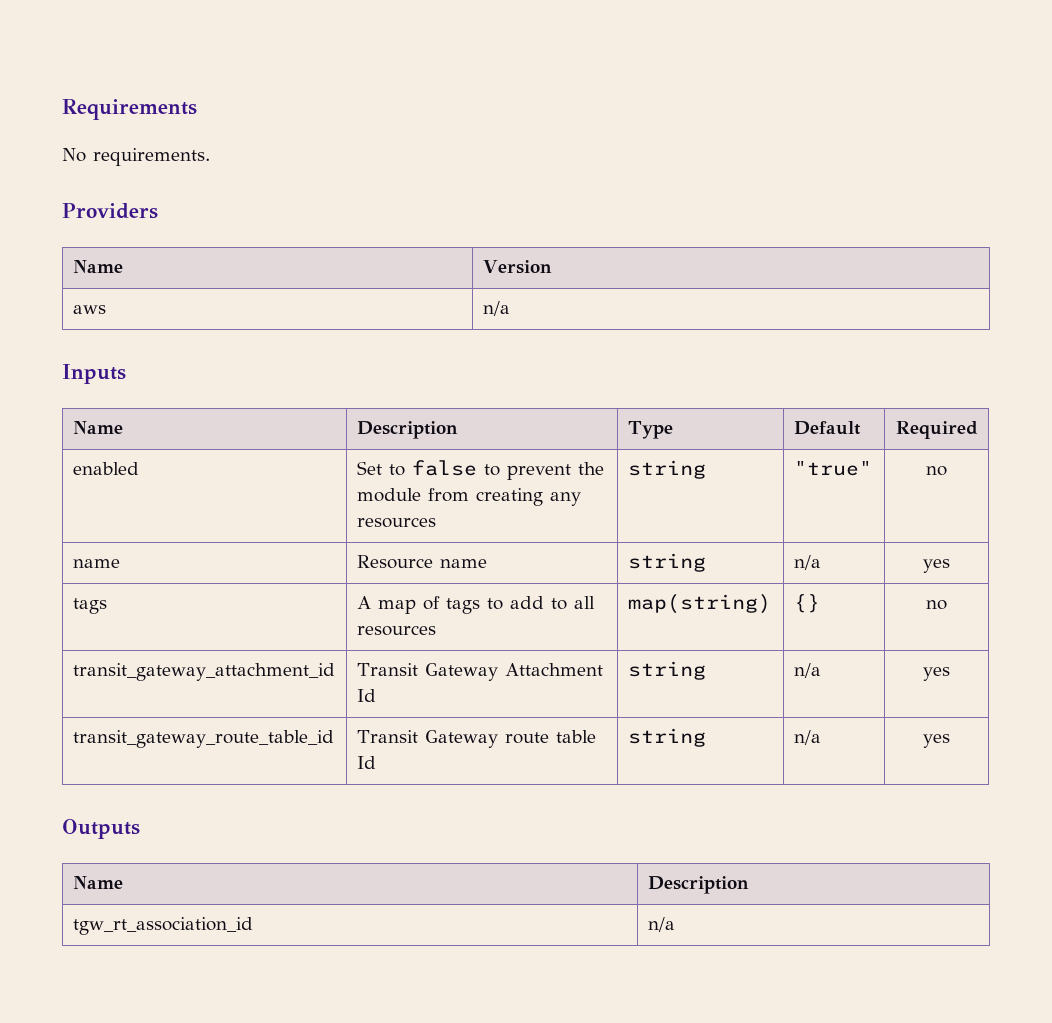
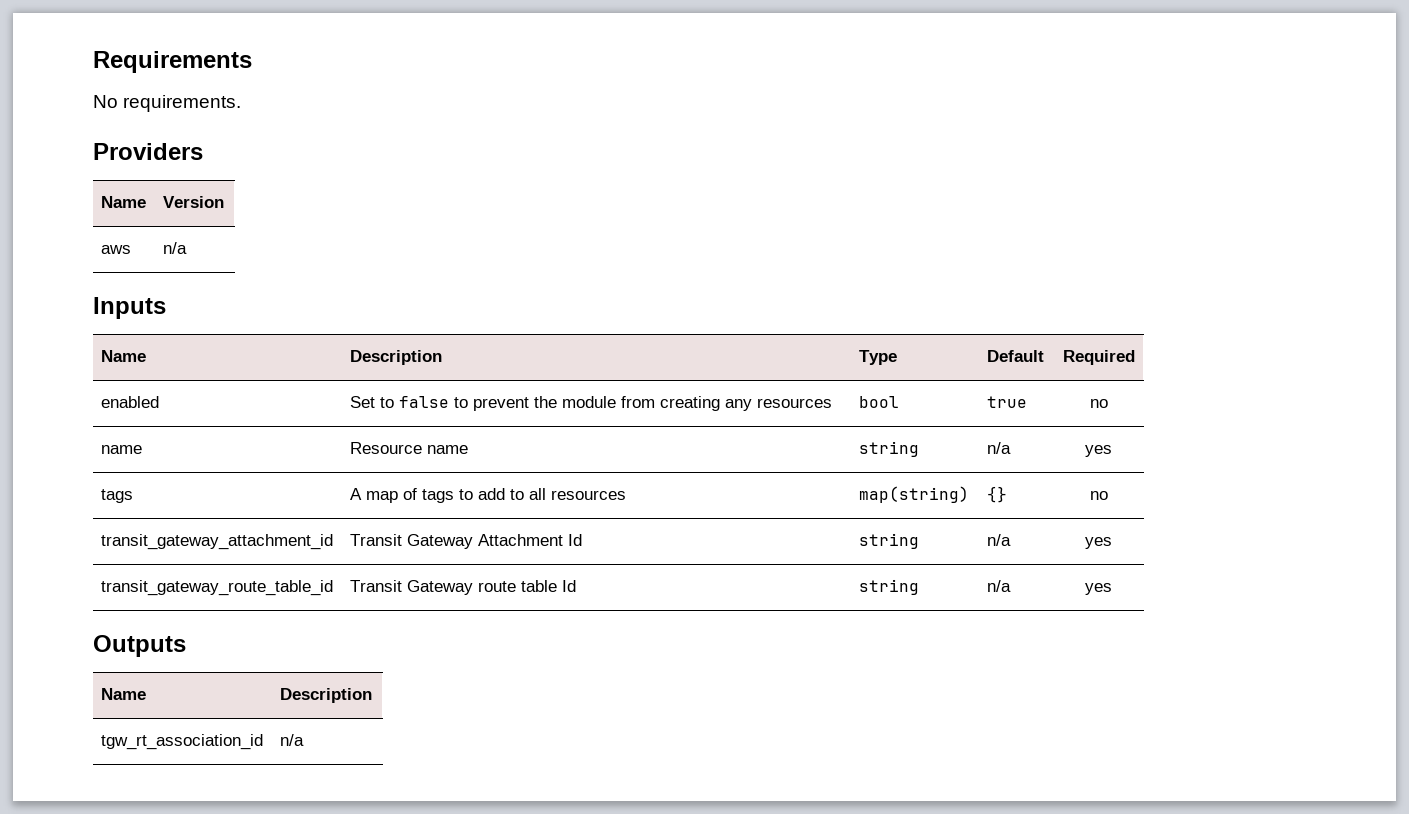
[627,460,706,479] [793,461,872,476] string | "true" -> [859,396,900,408] [987,396,1028,408] bool | true

